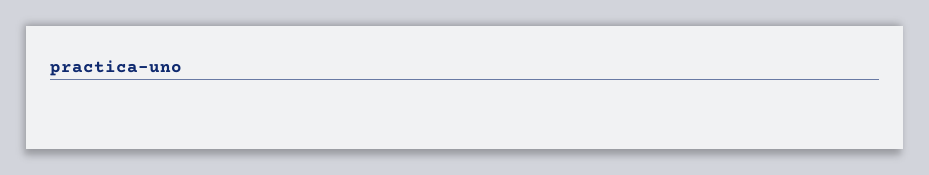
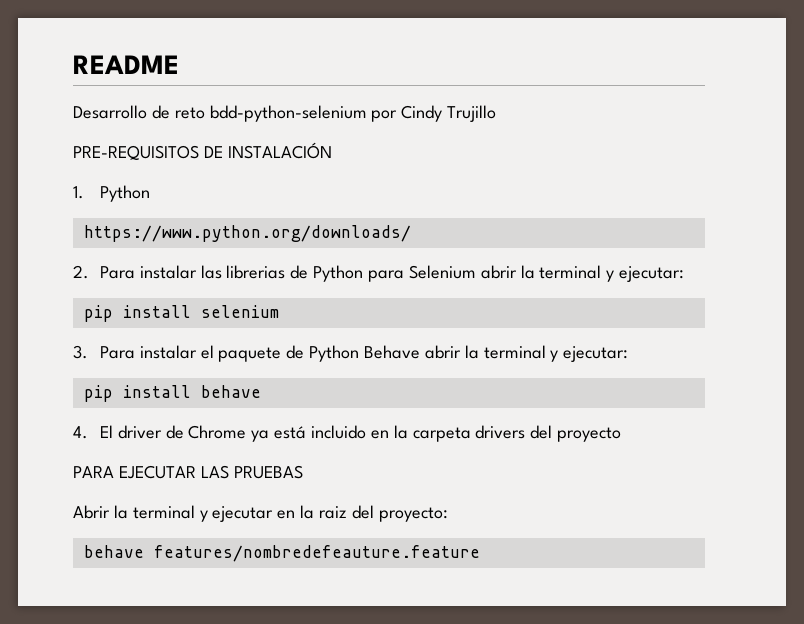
[50,60,182,76] practica-uno -> [73,55,179,74] [73,105,497,122] [73,142,332,160] [73,185,150,202] [83,225,411,242] [73,265,685,282] [83,305,279,322] [73,345,629,362] [83,385,261,402] [73,425,622,442] [73,465,303,479] [73,505,448,522] [83,545,480,562] README // Desarrollo de reto bdd-python-selenium por Cindy Trujillo // PRE-REQUISITOS DE INSTALACIÓN // 1. Python // https://www.python.org/downloads/ // 2. Para instalar las librerias de Python para Selenium abrir la terminal y ejecutar: // pip install selenium // 3. Para instalar el paquete de Python Behave abrir la terminal y ejecutar: // pip install behave // 4. El driver de Chrome ya está incluido en la carpeta drivers del proyecto // PARA EJECUTAR LAS PRUEBAS // Abrir la terminal y ejecutar en la raiz del proyecto: // behave features/nombredefeauture.feature

